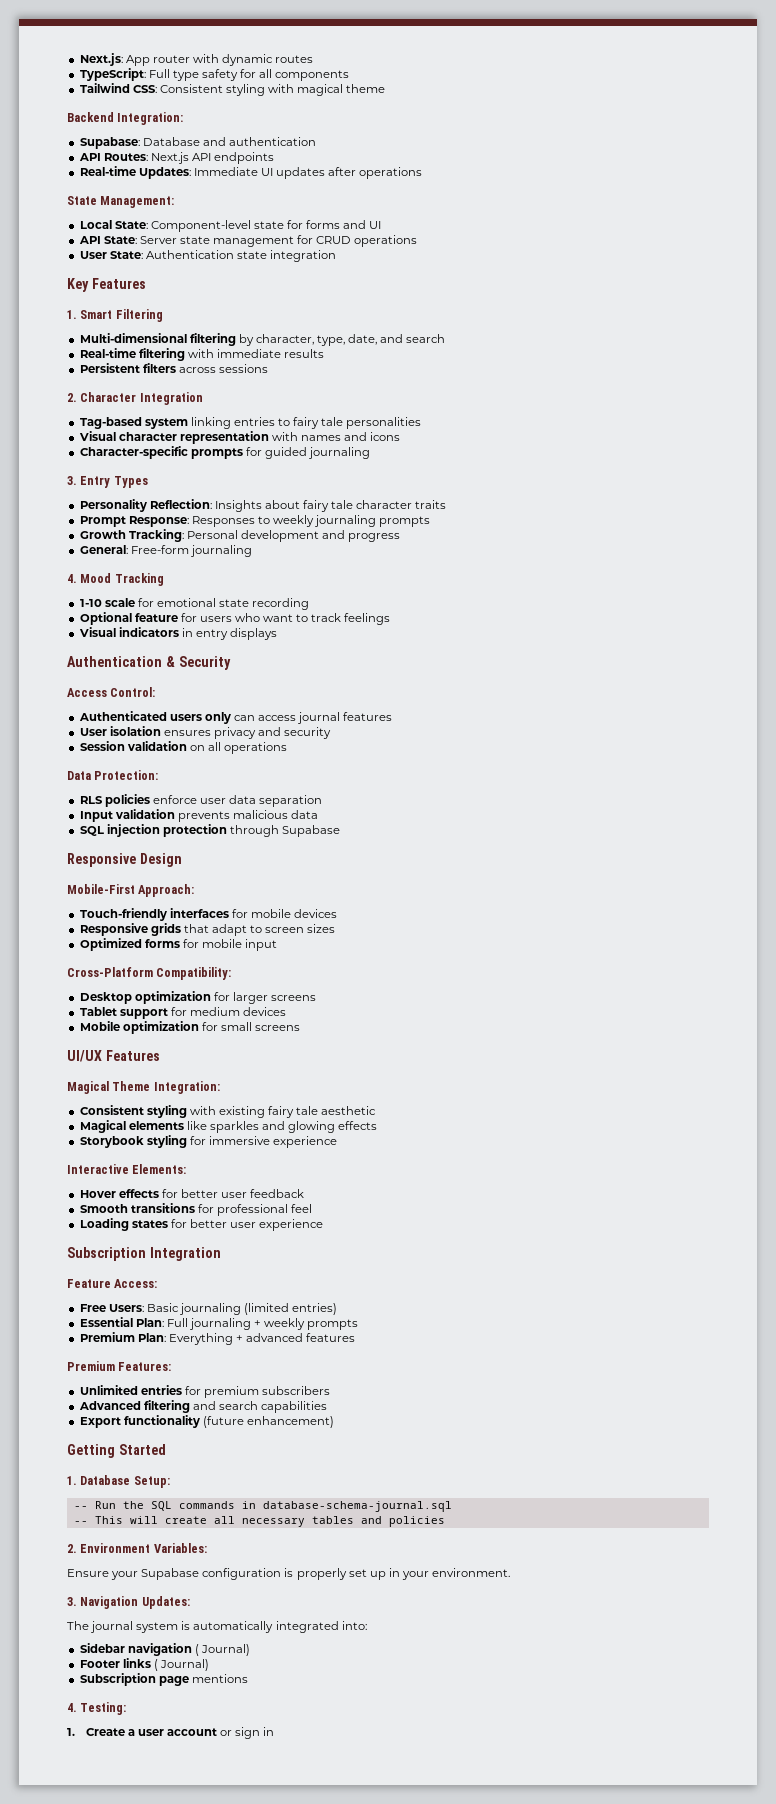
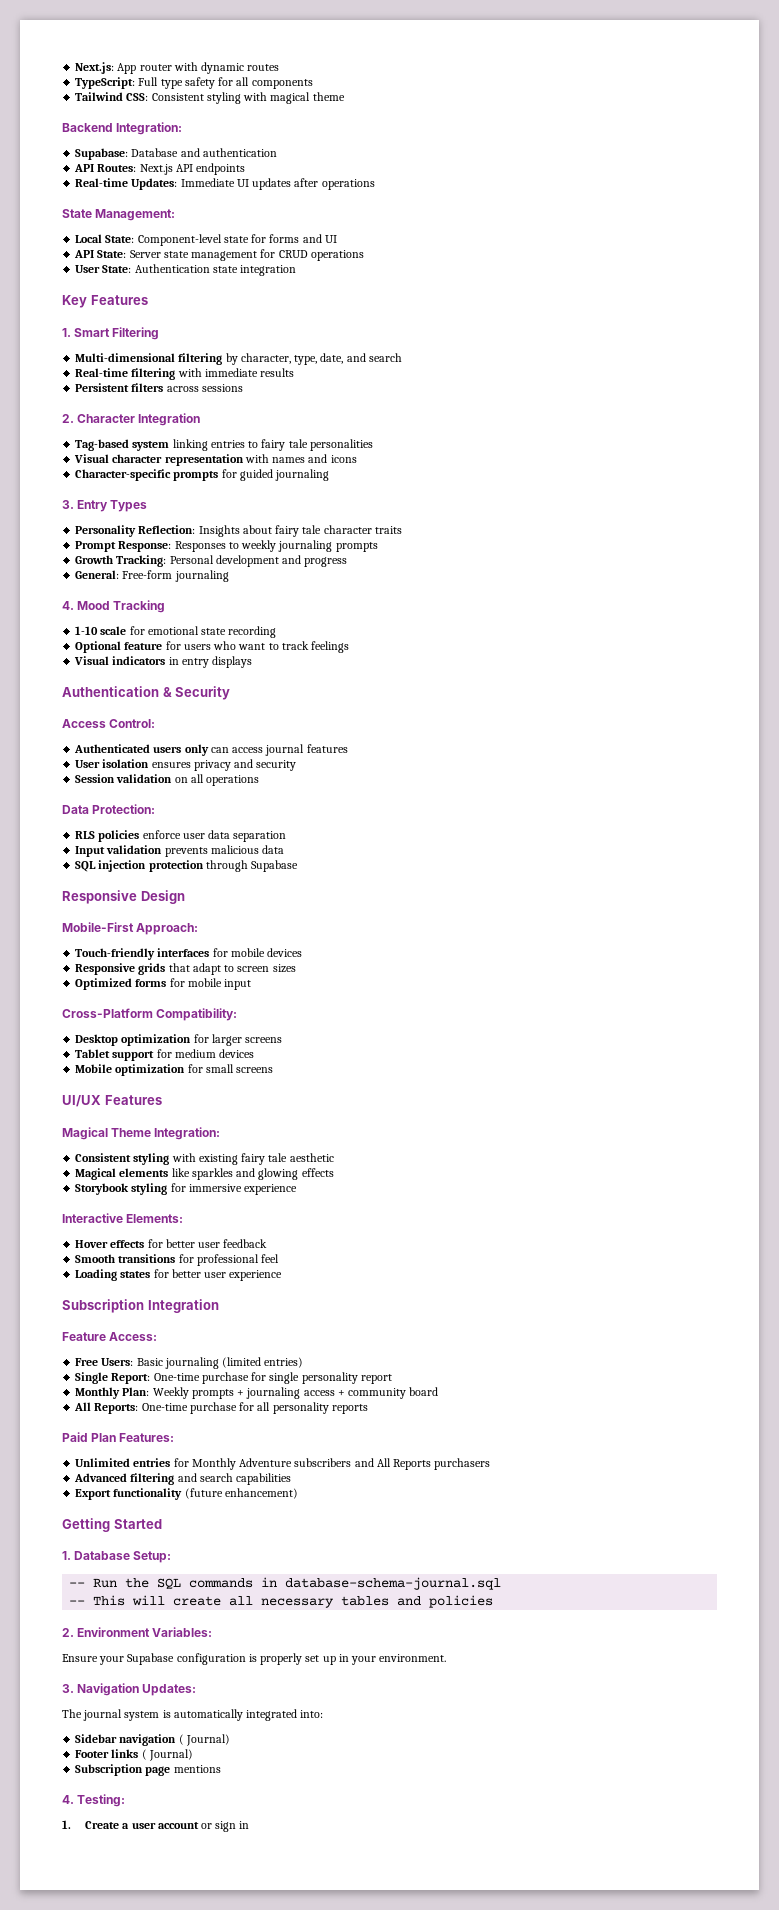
[79,1317,359,1330] [79,1332,356,1345] [67,1361,115,1371] Essential Plan: Full journaling + weekly prompts // Premium Plan: Everything + advanced features // Premium -> [75,1372,392,1384] [75,1387,439,1399] [74,1402,368,1414] [62,1432,117,1442] Single Report: One-time purchase for single personality report // Monthly Plan: Weekly prompts + journaling access + community board // All Reports: One-time purchase for all personality reports // Paid Plan
[203,1386,259,1398] premium -> [191,1458,293,1470] Monthly Adventure
(331, 1390) none -> [354,1458,491,1470] and All Reports purchasers

